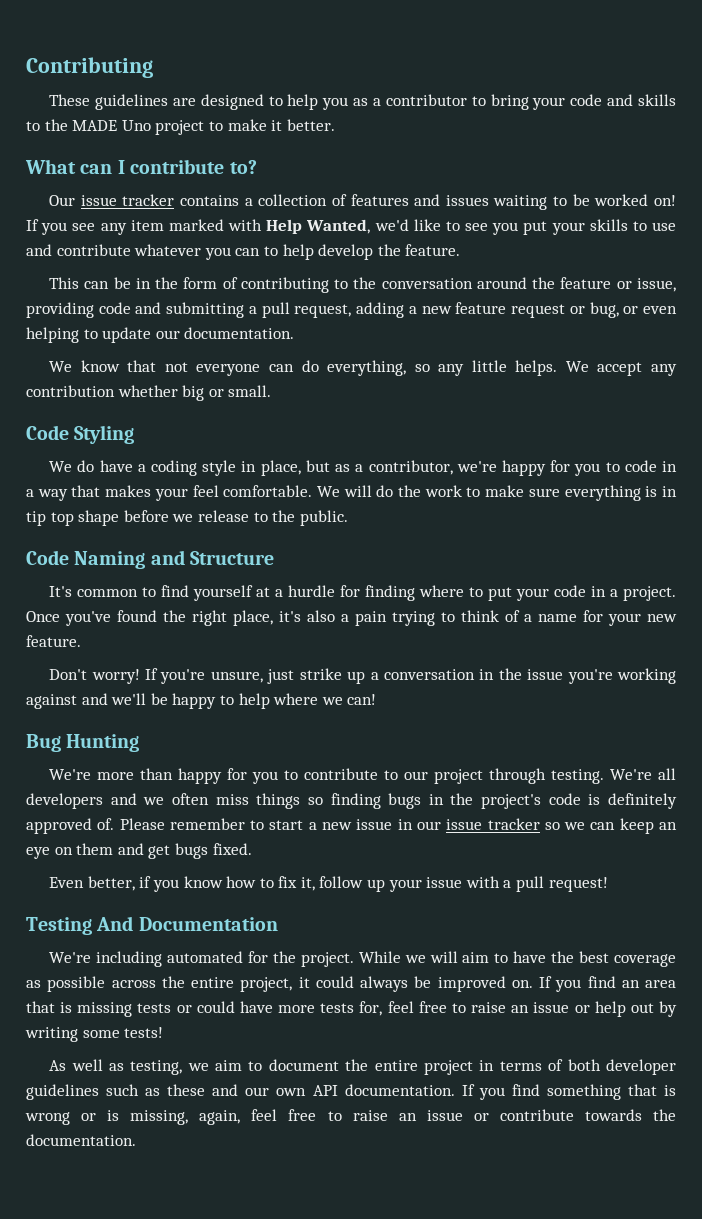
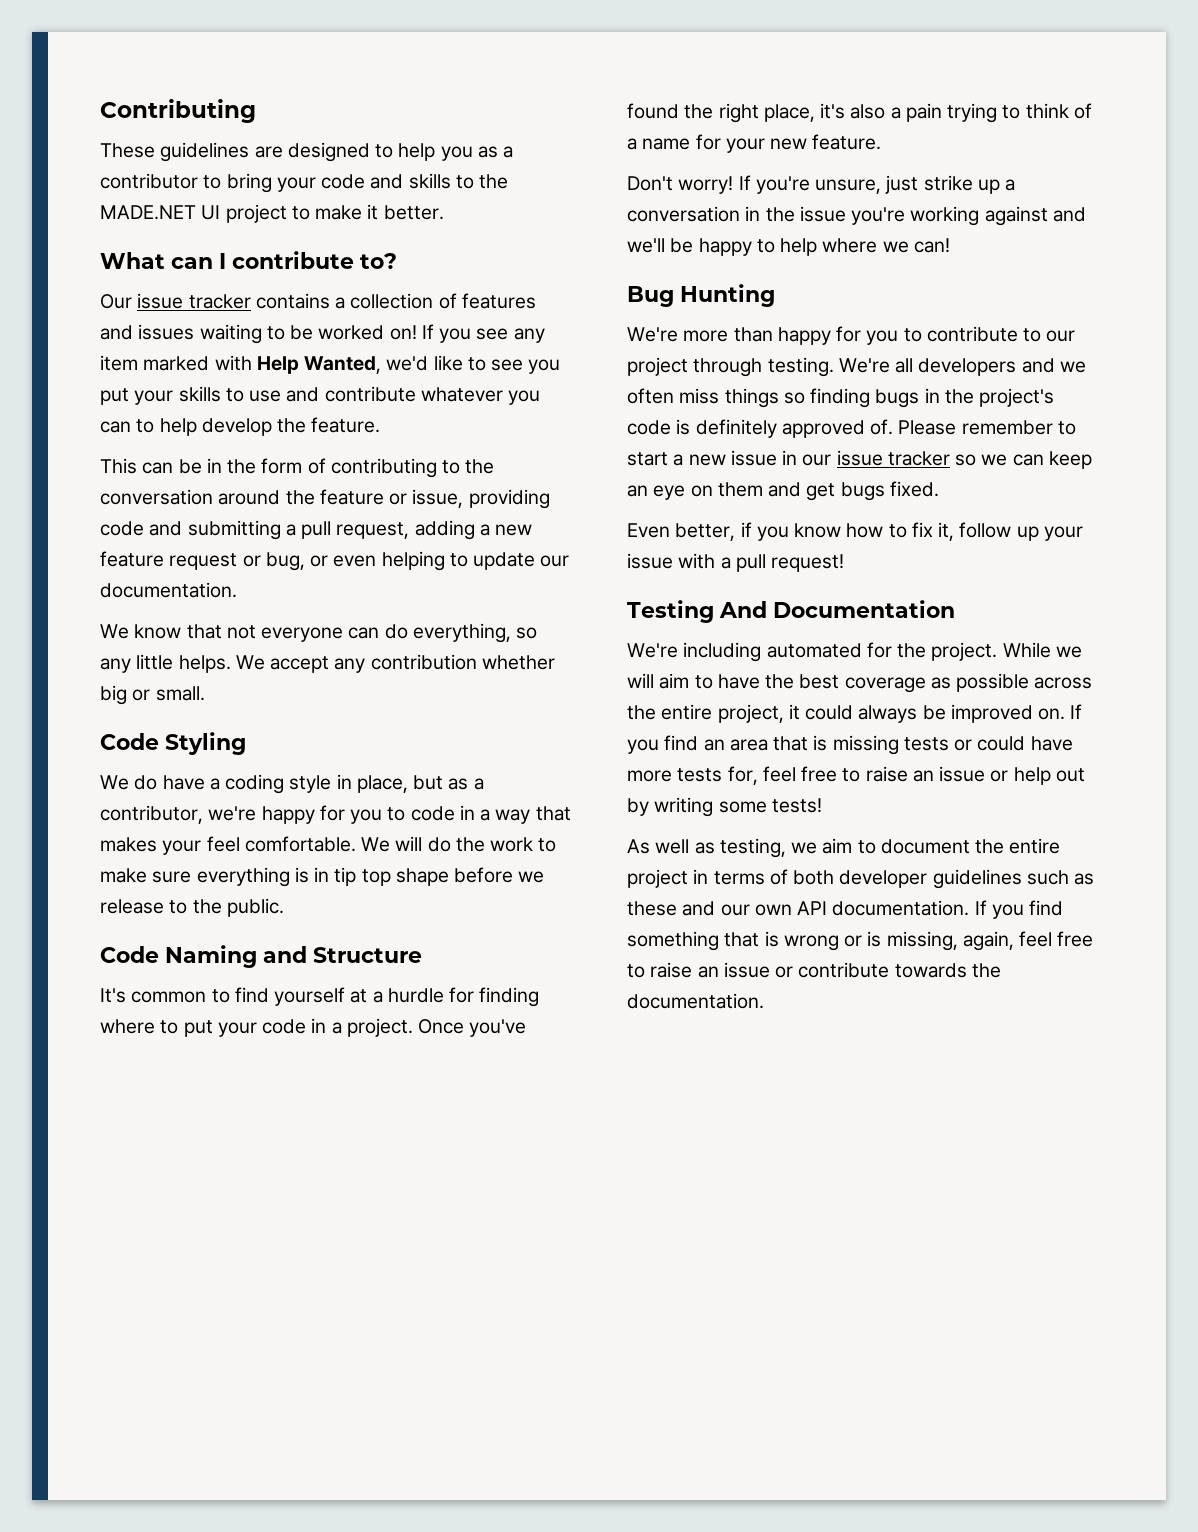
[72,120,151,131] MADE Uno -> [100,205,221,220] MADE.NET UI

